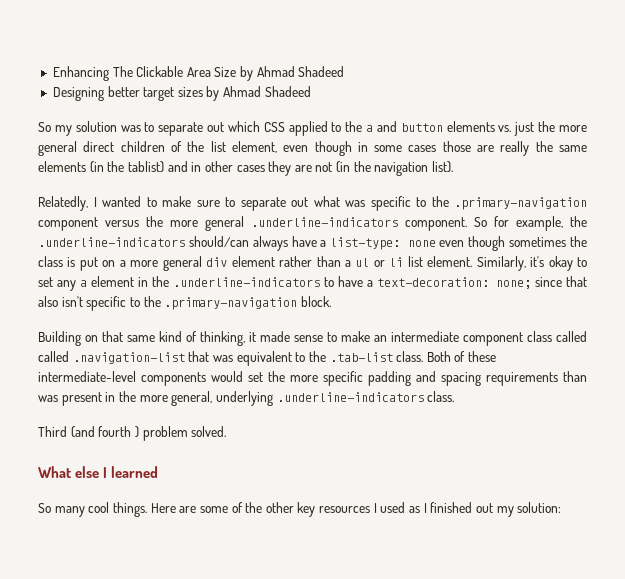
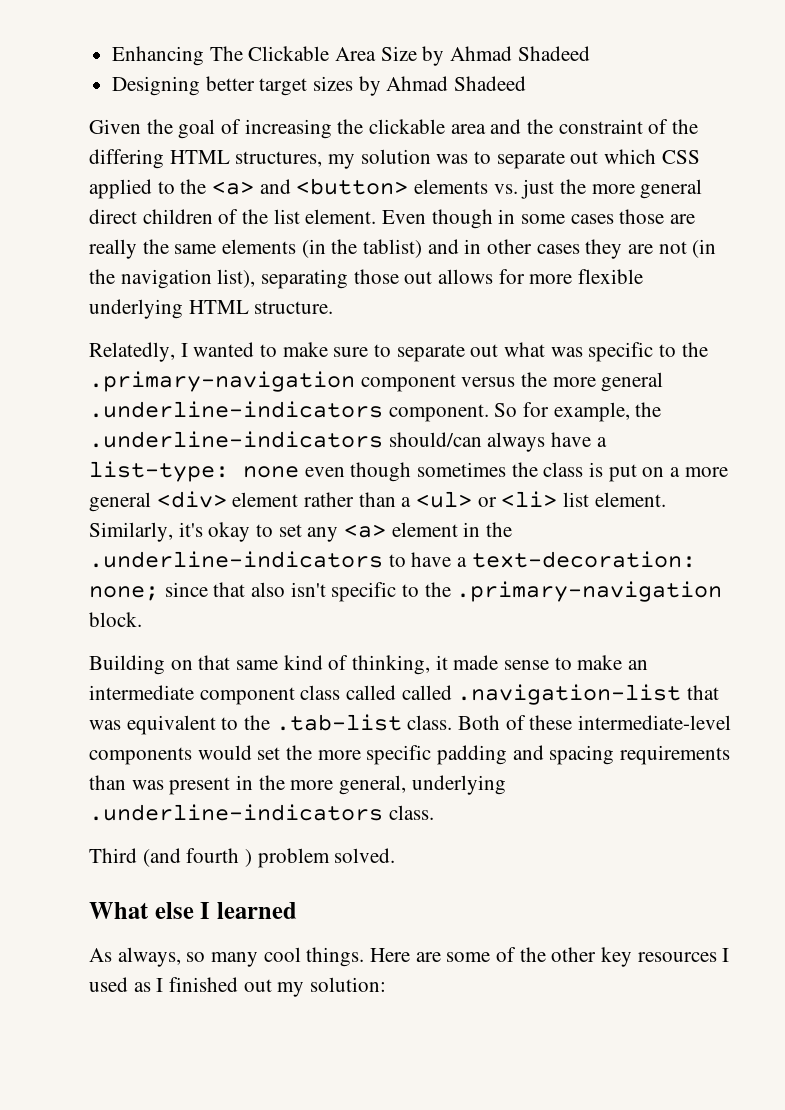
[38,122,51,132] So -> [89,119,699,139] [89,149,323,169] Given the goal of increasing the clickable area and the constraint of the differing HTML structures,
[366,121,443,132] a and button -> [212,178,409,195] <a> and <button>
[231,141,309,153] element, even -> [305,209,427,224] element. Even
[432,161,454,173] list). -> [217,269,644,289] [89,299,334,319] list), separating those out allows for more flexible underlying HTML structure.
[206,257,228,267] div -> [156,491,227,508] <div>
[355,257,404,267] ul or li -> [416,491,558,508] <ul> or <li>
[79,280,87,287] a -> [344,524,387,538] <a>
[38,503,51,513] So -> [89,947,206,967] As always, so

